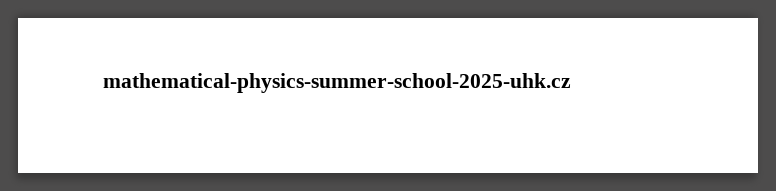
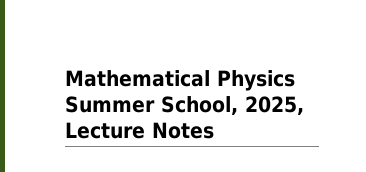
[103,73,571,93] mathematical-physics-summer-school-2025-uhk.cz -> [65,70,295,91] [65,96,304,115] [65,122,214,139] Mathematical Physics Summer School, 2025, Lecture Notes

